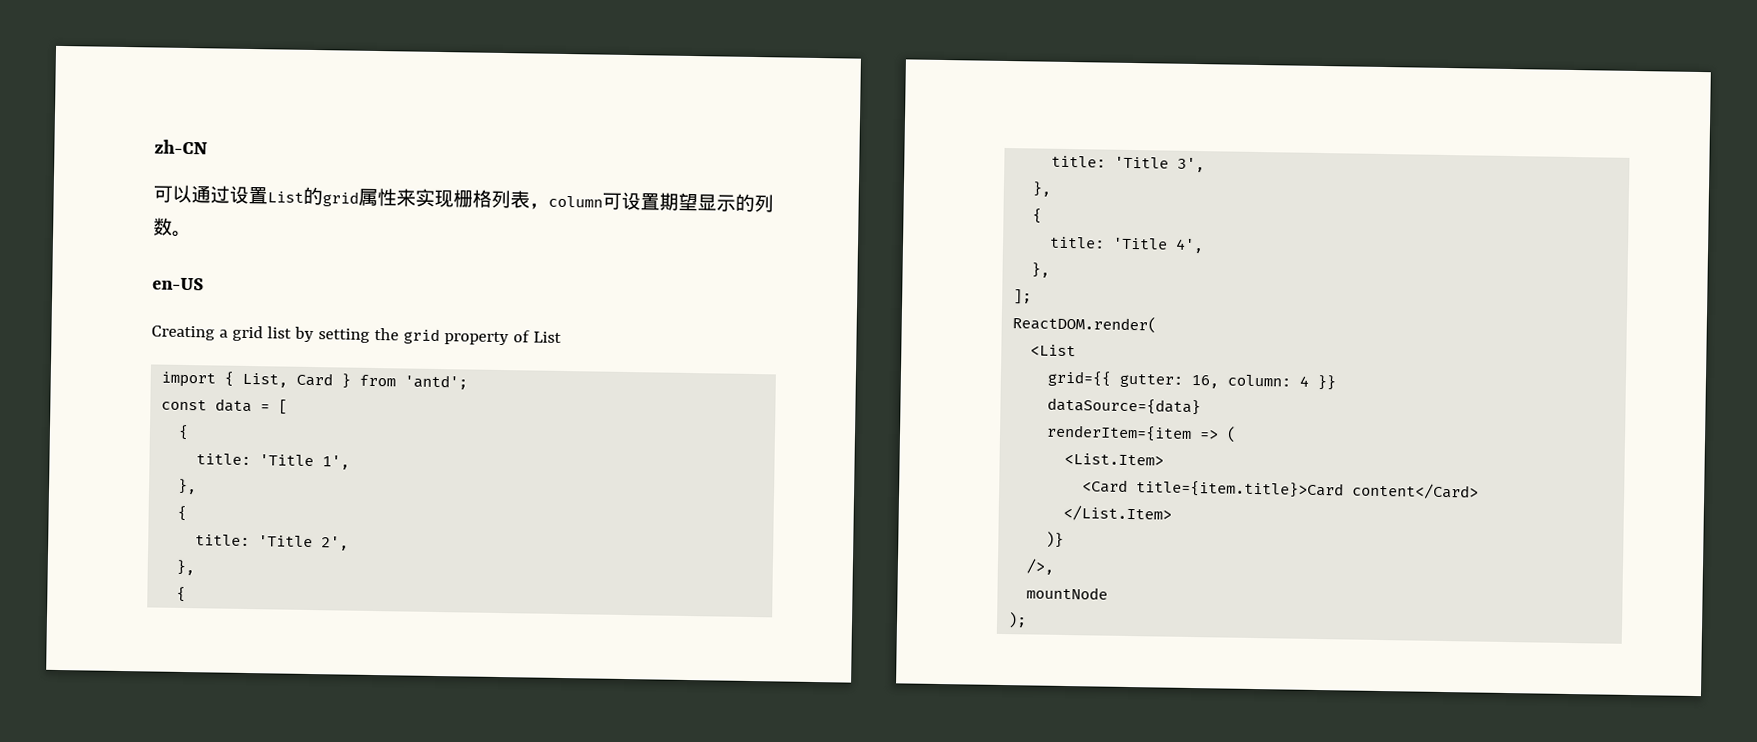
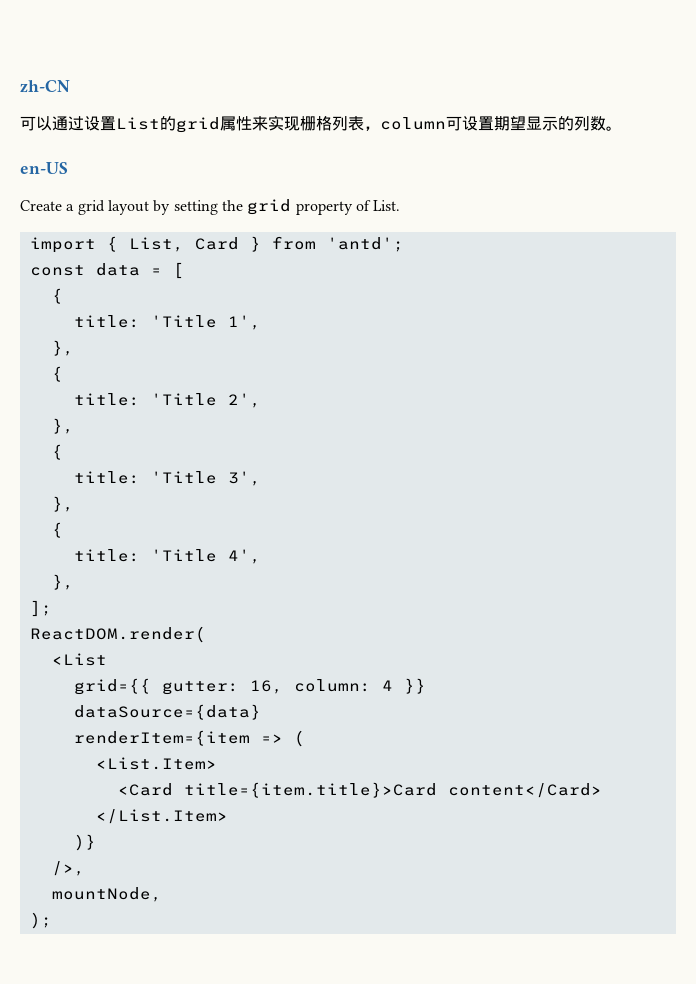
[151,325,215,341] Creating -> [20,200,62,211] Create
[266,326,292,339] list -> [107,200,149,215] layout
[532,331,562,343] List -> [373,200,401,211] List.
[1026,586,1109,600] mountNode -> [51,887,162,902] mountNode,

